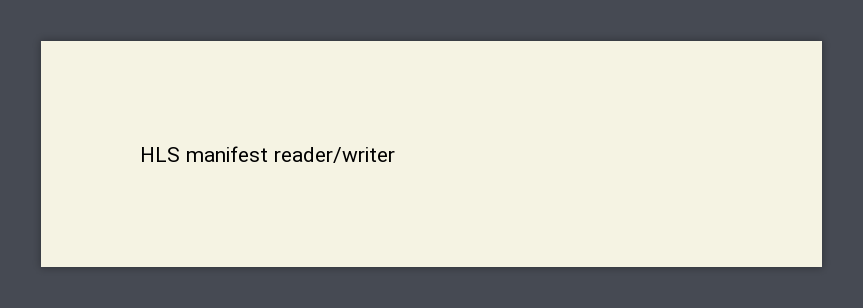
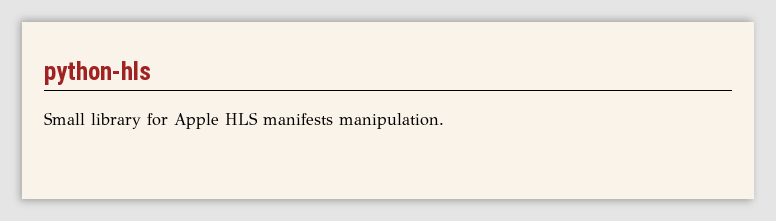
[140,146,395,163] HLS manifest reader/writer -> [44,61,151,85] [44,112,444,129] python-hls // Small library for Apple HLS manifests manipulation.

